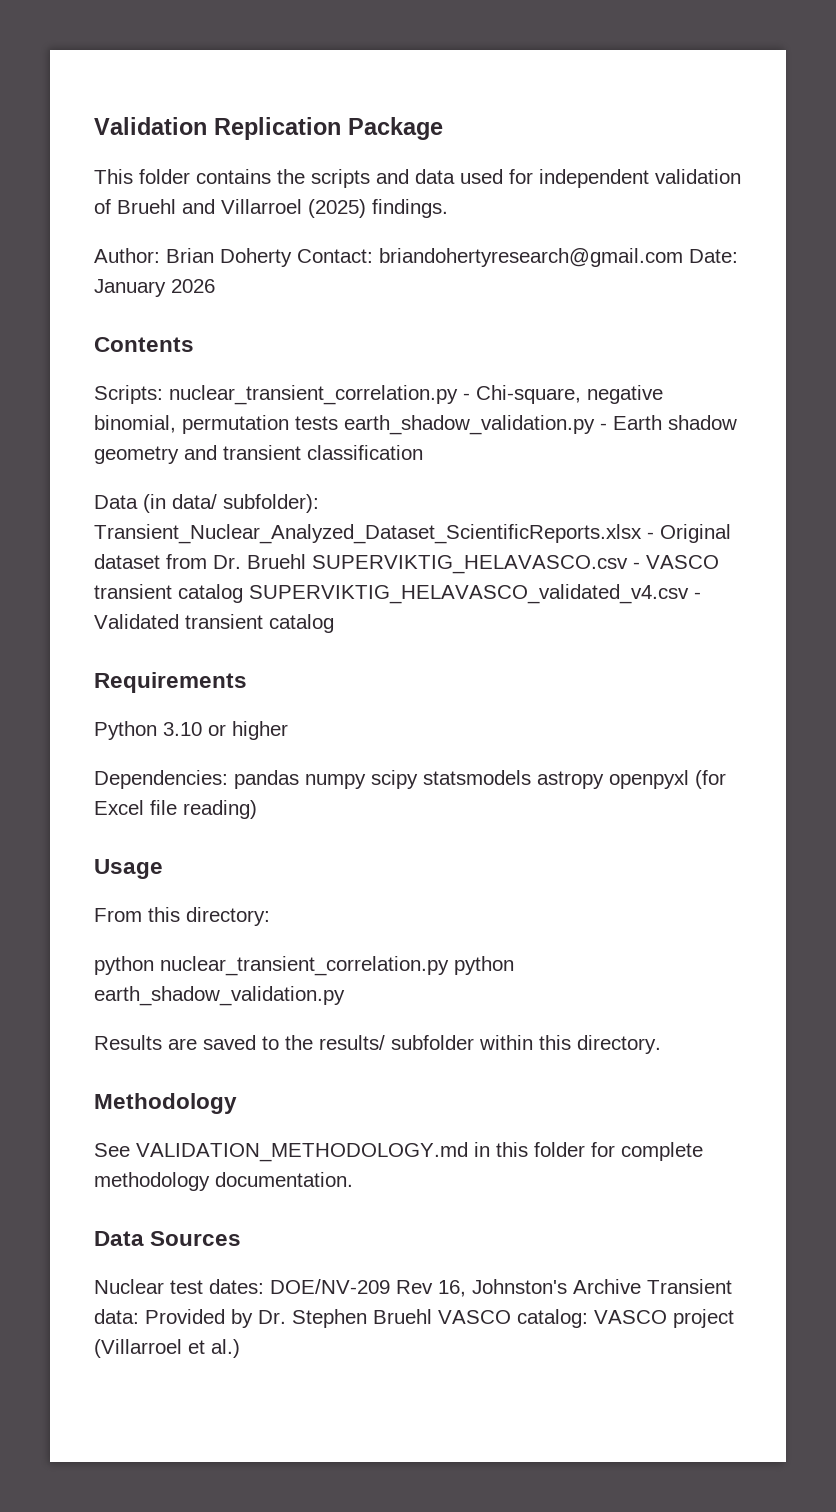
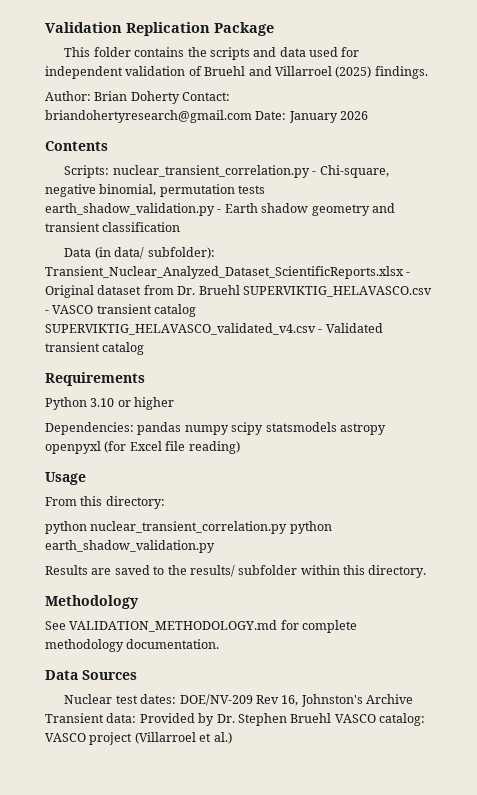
[474,1142,585,1157] in this folder -> (278, 626) none

